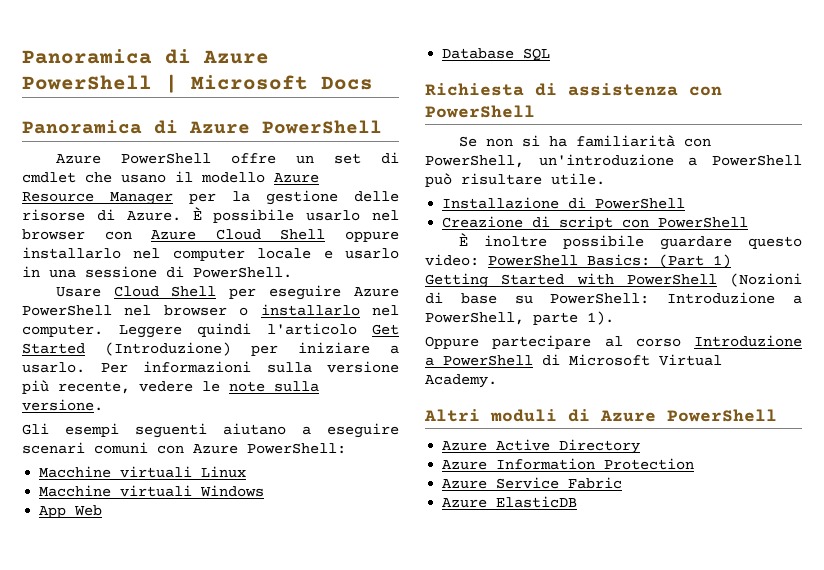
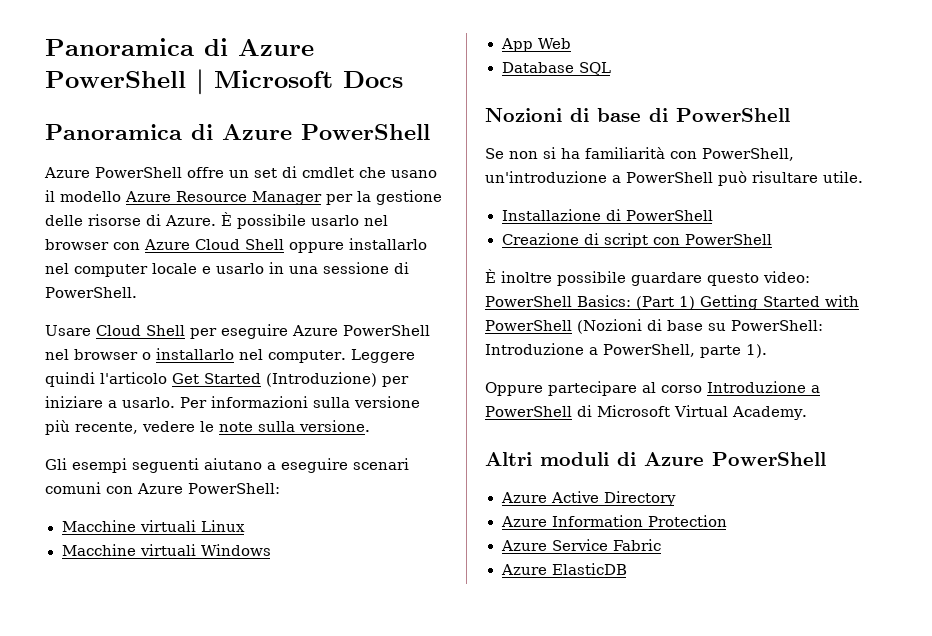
[425,83,722,96] Richiesta di assistenza con -> [485,108,668,122] Nozioni di base di

